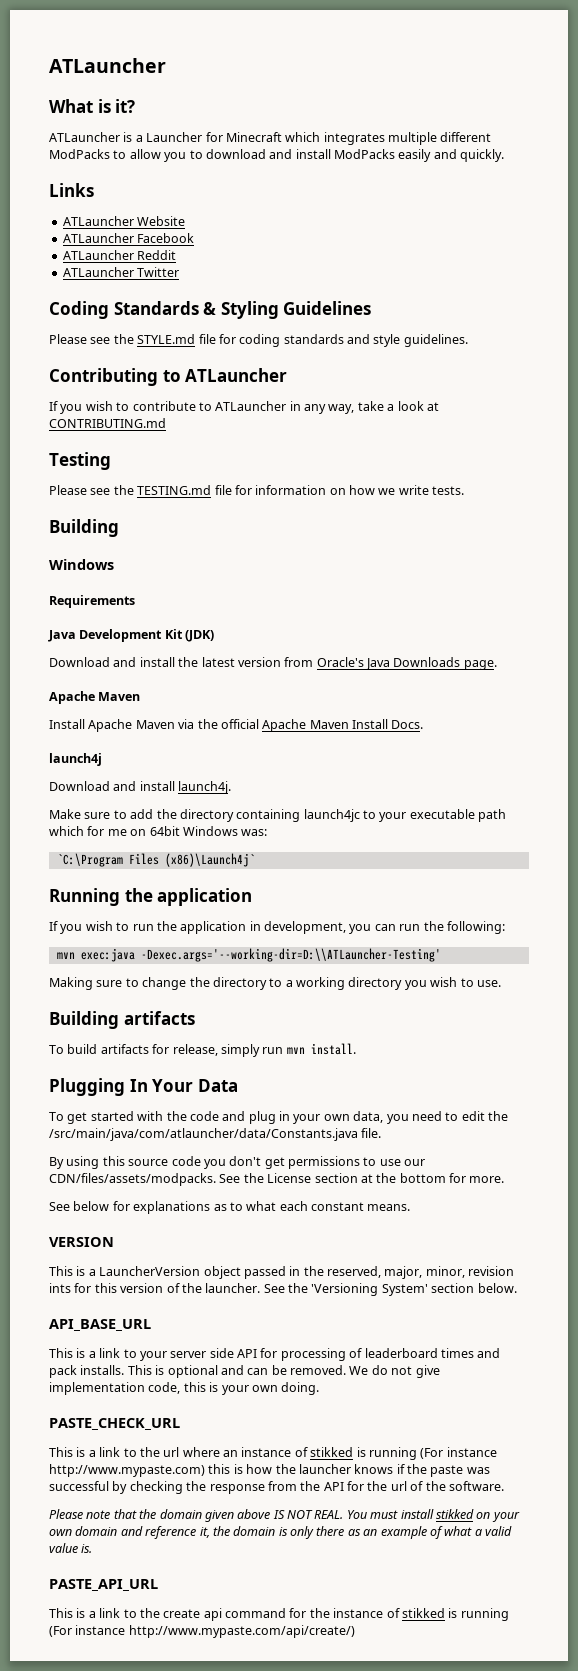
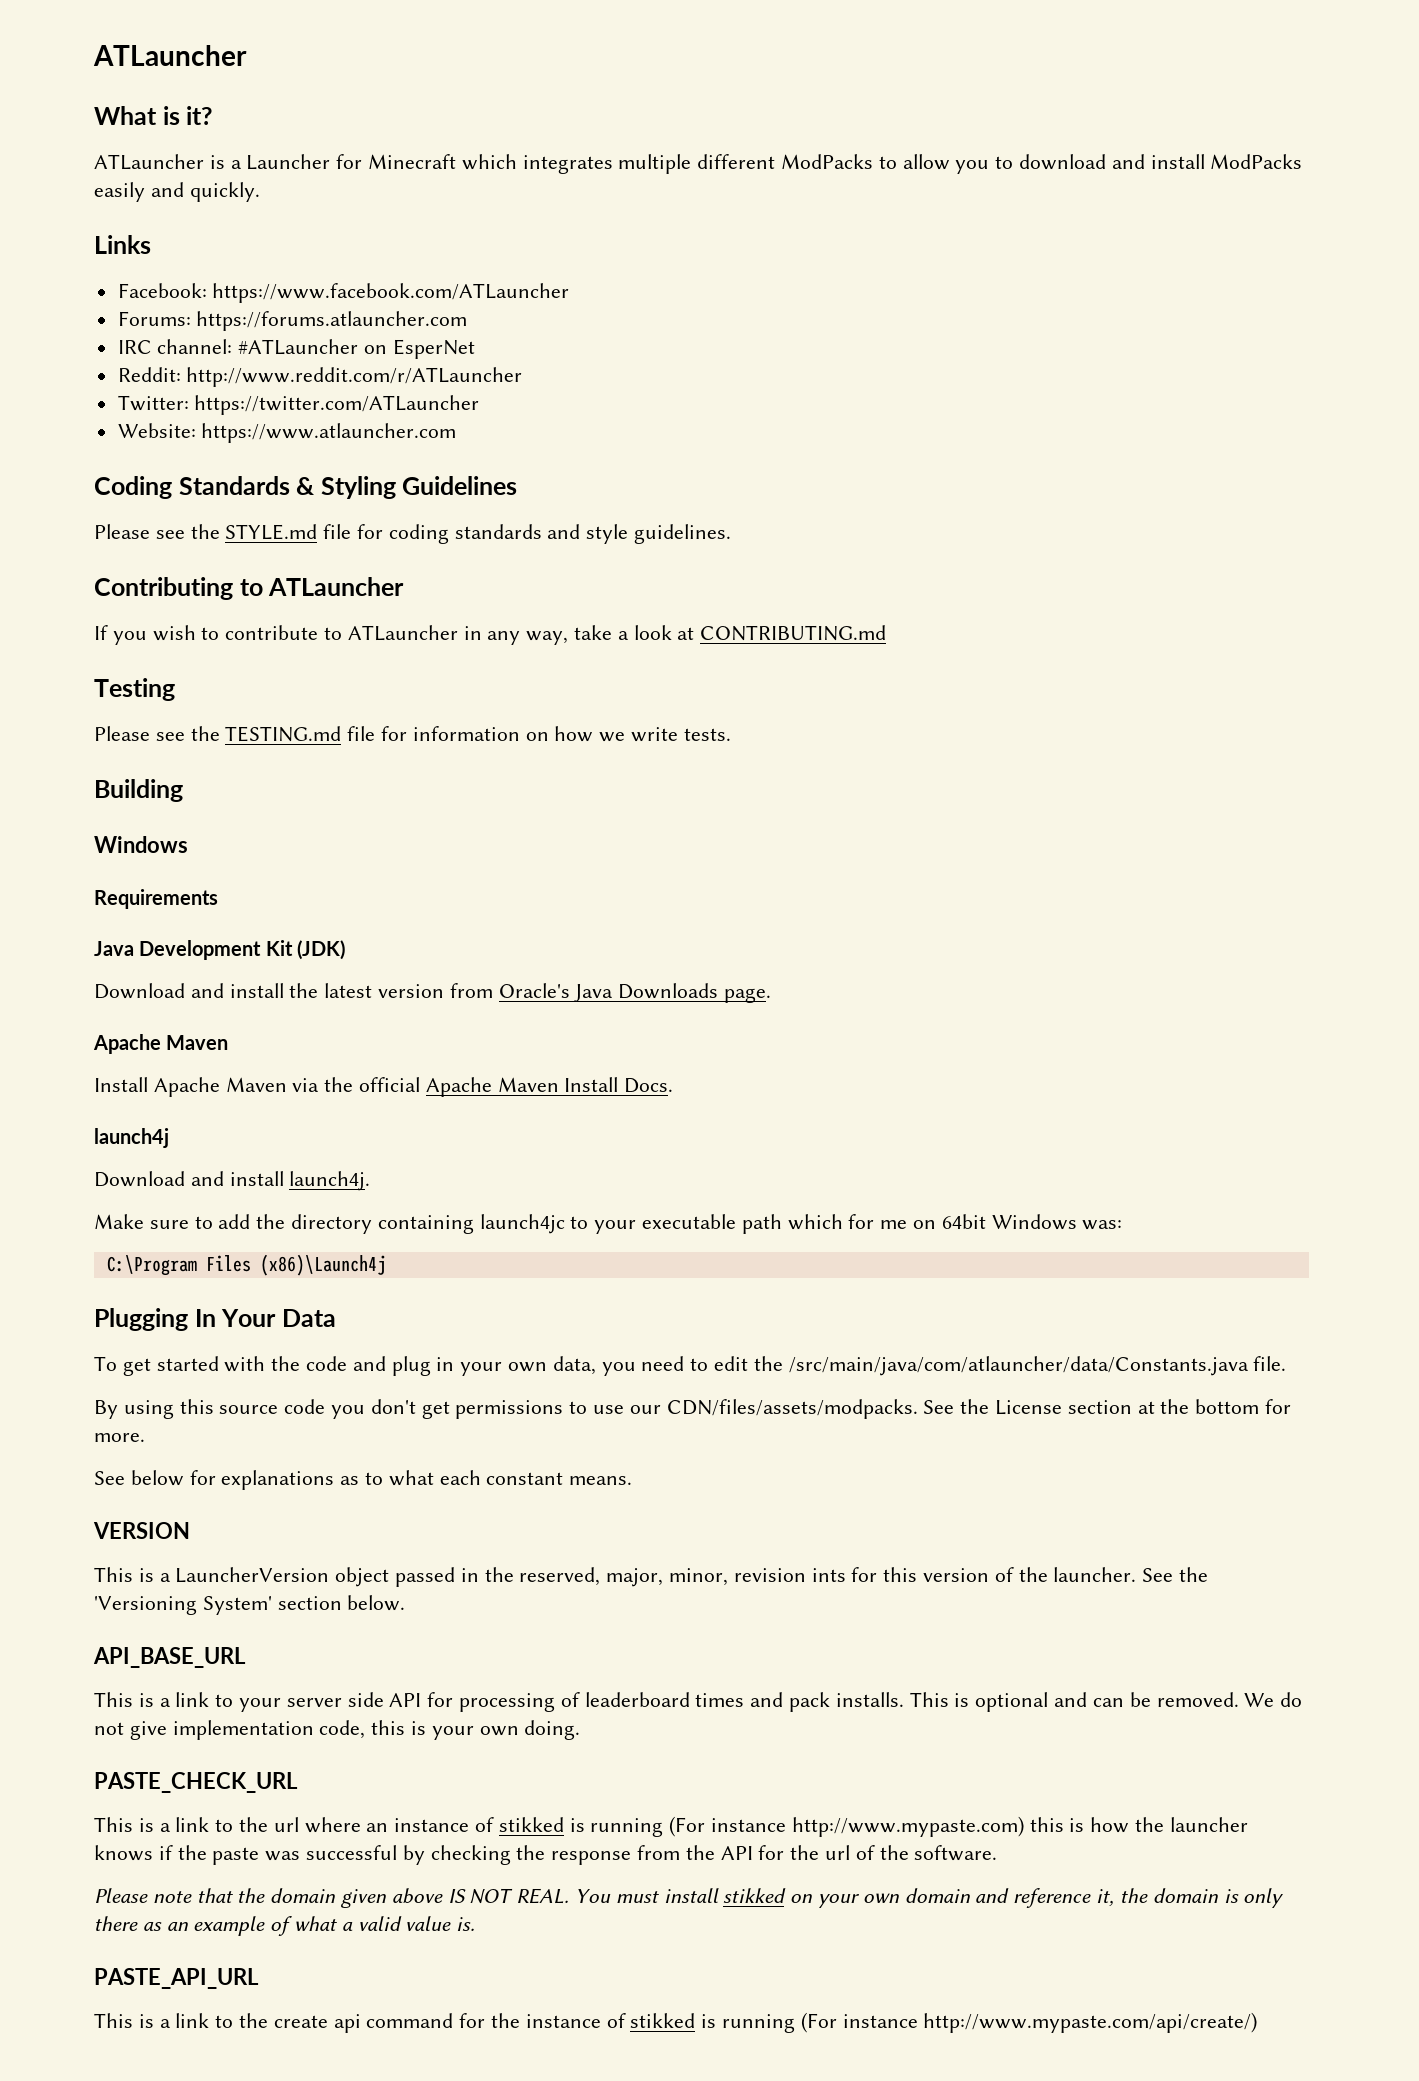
[62,216,186,226] [62,233,195,243] [62,250,177,260] [62,267,180,277] ATLauncher Website // ATLauncher Facebook // ATLauncher Reddit // ATLauncher Twitter -> [117,283,570,303] [117,311,468,331] [117,339,475,359] [117,367,523,387] [117,395,480,415] [117,423,457,443] Facebook: https://www.facebook.com/ATLauncher // Forums: https://forums.atlauncher.com // IRC channel: #ATLauncher on EsperNet // Reddit: http://www.reddit.com/r/ATLauncher // Twitter: https://twitter.com/ATLauncher // Website: https://www.atlauncher.com
[56,853,255,867] [49,888,253,906] [49,921,505,934] [56,948,441,962] [49,977,501,990] [49,1011,195,1029] [49,1043,356,1057] `C:\Program Files (x86)\Launch4j` // Running the application // If you wish to run the application in development, you can run the following: // mvn exec:java -Dexec.args='--working-dir=D:\\ATLauncher-Testing' // Making sure to change the directory to a working directory you wish to use. // Building artifacts // To build artifacts for release, simply run mvn install. -> [106,1254,386,1276] C:\Program Files (x86)\Launch4j

